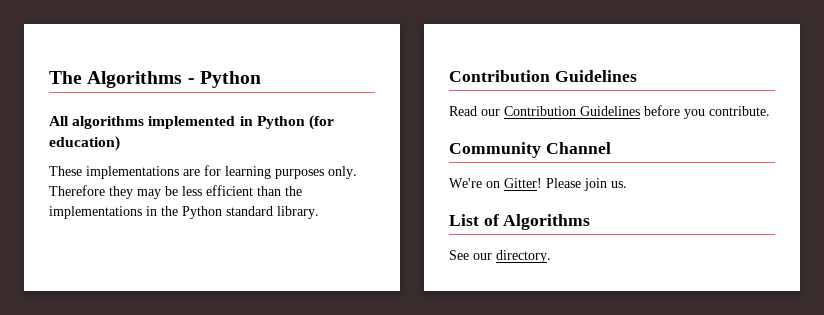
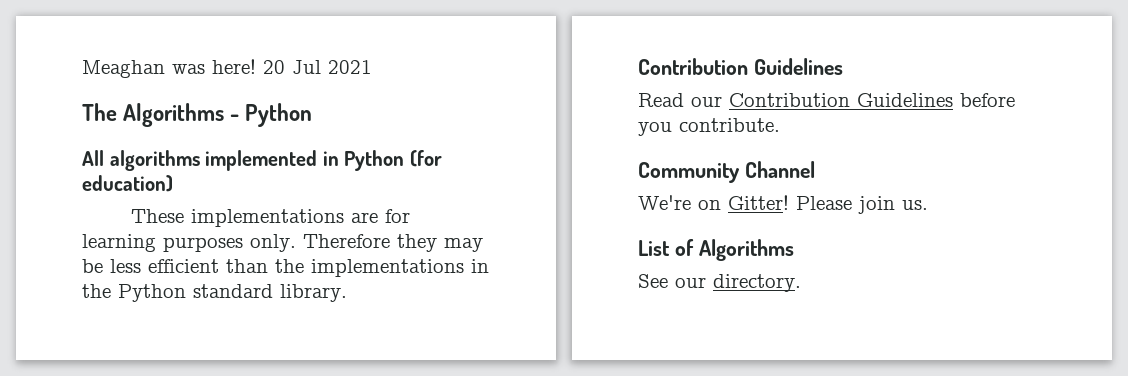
(49, 77) none -> [82,59,372,78] Meaghan was here! 20 Jul 2021 //

